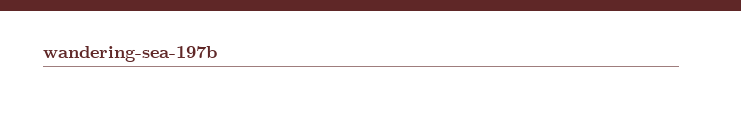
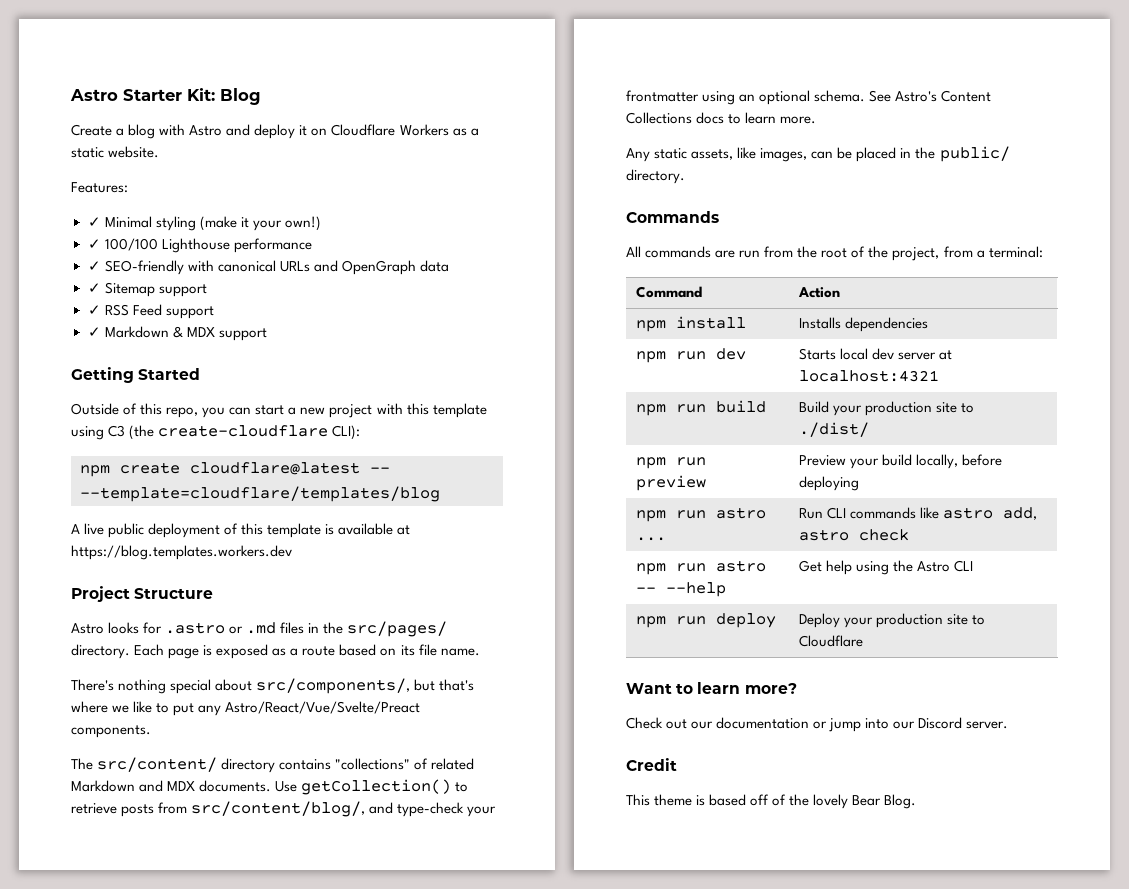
[43,46,217,62] wandering-sea-197b -> [70,88,261,105] [71,124,479,139] [71,146,160,158] [71,182,128,193] [87,216,321,231] [87,238,312,253] [87,260,449,275] [87,282,207,297] [87,304,214,319] [87,326,267,341] [71,367,201,383] [71,403,487,418] [71,425,361,440] [80,462,390,477] [80,486,440,502] [71,523,411,538] [71,545,292,560] [71,586,214,602] [71,621,448,637] [71,644,480,659] [71,678,475,694] [71,701,421,716] [71,725,151,738] [71,757,475,773] [71,779,469,795] [71,801,497,817] [626,90,992,105] [626,112,817,124] [626,146,1010,162] [626,169,685,184] [626,211,719,223] [626,246,1043,261] [635,286,702,298] [797,287,840,298] [635,316,746,332] [798,317,929,332] [635,348,746,363] [798,348,953,360] [798,370,939,382] [635,400,766,416] [798,401,975,416] [798,422,869,437] [635,457,706,469] [635,475,706,491] [798,454,1003,469] [798,476,859,491] [635,507,766,522] [635,537,666,541] [798,507,1038,520] [798,529,909,541] [635,560,766,575] [635,582,726,597] [798,560,974,575] [635,613,776,628] [798,613,986,628] [798,635,863,647] [626,682,797,694] [626,717,1009,732] [626,758,677,771] [626,794,917,809] Astro Starter Kit: Blog // Create a blog with Astro and deploy it on Cloudflare Workers as a static website. // Features: // ✓ Minimal styling (make it your own!) // ✓ 100/100 Lighthouse performance // ✓ SEO-friendly with canonical URLs and OpenGraph data // ✓ Sitemap support // ✓ RSS Feed support // ✓ Markdown & MDX support // Getting Started // Outside of this repo, you can start a new project with this template using C3 (the create-cloudflare CLI): // npm create cloudflare@latest -- --template=cloudflare/templates/blog // A live public deployment of this template is available at https://blog.templates.workers.dev // Project Structure // Astro looks for .astro or .md files in the src/pages/ directory. Each page is exposed as a route based on its file name. // There's nothing special about src/components/, but that's where we like to put any Astro/React/Vue/Svelte/Preact components. // The src/content/ directory contains "collections" of related Markdown and MDX documents. Use getCollection() to retrieve posts from src/content/blog/, and type-check your frontmatter using an optional schema. See Astro's Content Collections docs to learn more. // Any static assets, like images, can be placed in the public/ directory. // Commands // All commands are run from the root of the project, from a terminal: // Command | Action // npm install | Installs dependencies // npm run dev | Starts local dev server at localhost:4321 // npm run build | Build your production site to ./dist/ // npm run preview | Preview your build locally, before deploying // npm run astro ... | Run CLI commands like astro add, astro check // npm run astro -- --help | Get help using the Astro CLI // npm run deploy | Deploy your production site to Cloudflare // Want to learn more? // Check out our documentation or jump into our Discord server. // Credit // This theme is based off of the lovely Bear Blog.

